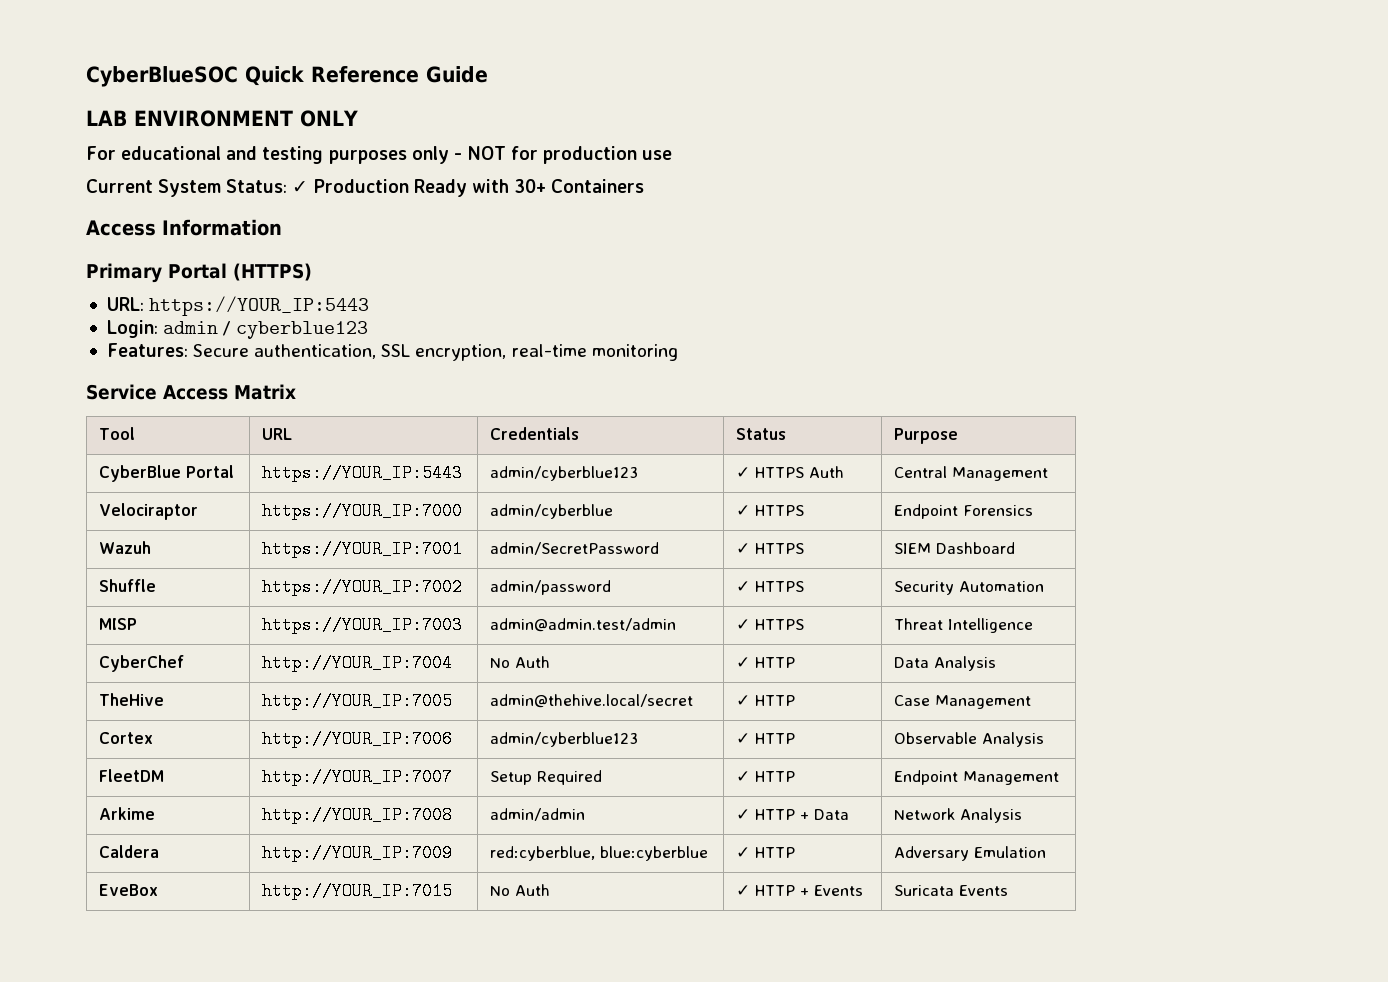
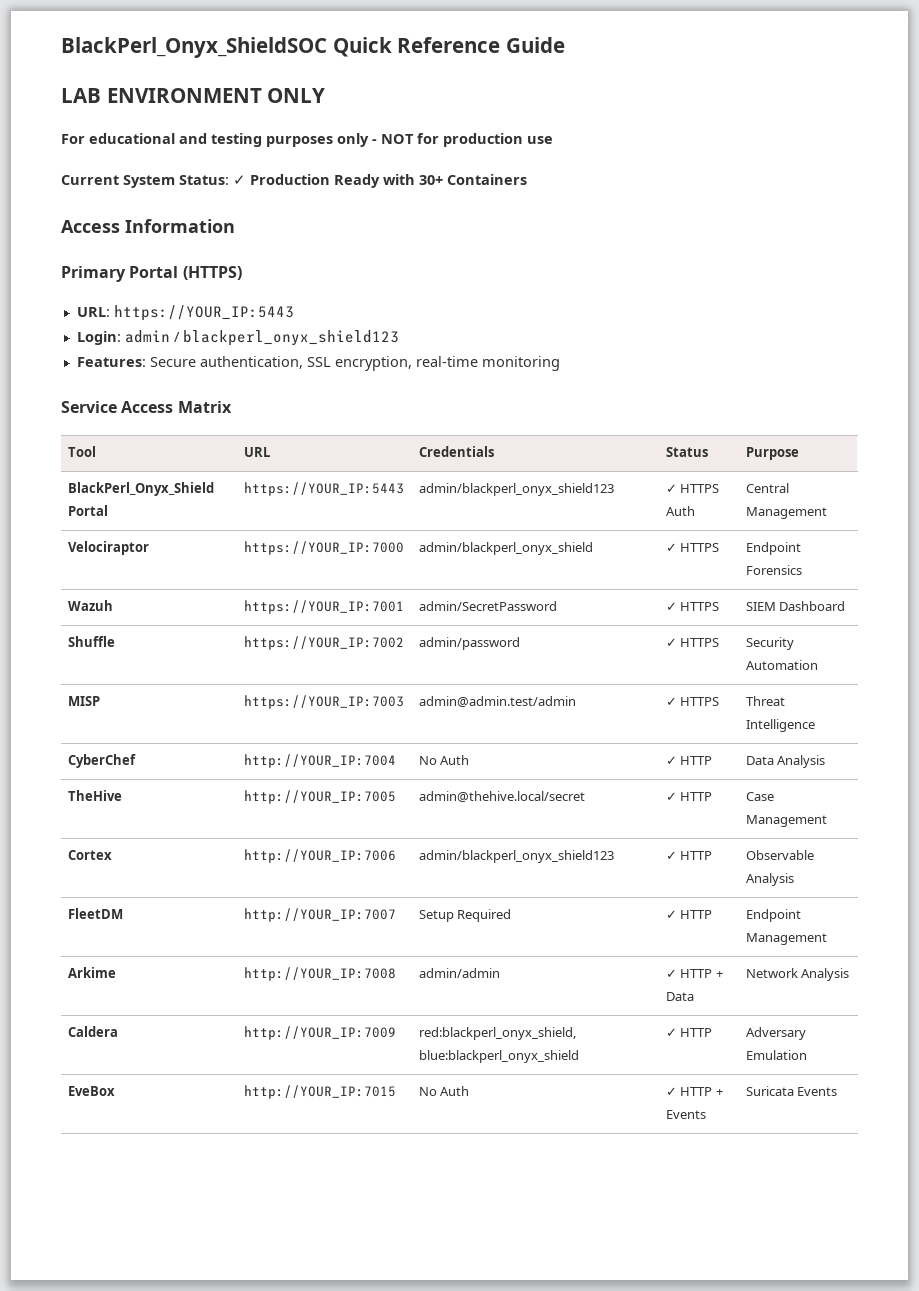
[86,66,238,87] CyberBlueSOC -> [61,37,327,58] BlackPerl_Onyx_ShieldSOC
[236,321,369,339] cyberblue123 -> [182,330,399,346] blackperl_onyx_shield123
[99,465,182,482] CyberBlue -> [67,482,214,496] BlackPerl_Onyx_Shield
[490,466,639,481] admin/cyberblue123 -> [418,483,614,496] admin/blackperl_onyx_shield123
[490,504,614,519] admin/cyberblue -> [418,542,593,555] admin/blackperl_onyx_shield
[490,732,639,747] admin/cyberblue123 -> [418,850,614,863] admin/blackperl_onyx_shield123
[490,846,709,861] red:cyberblue, blue:cyberblue -> [418,1027,576,1040] [418,1050,579,1063] red:blackperl_onyx_shield, blue:blackperl_onyx_shield

